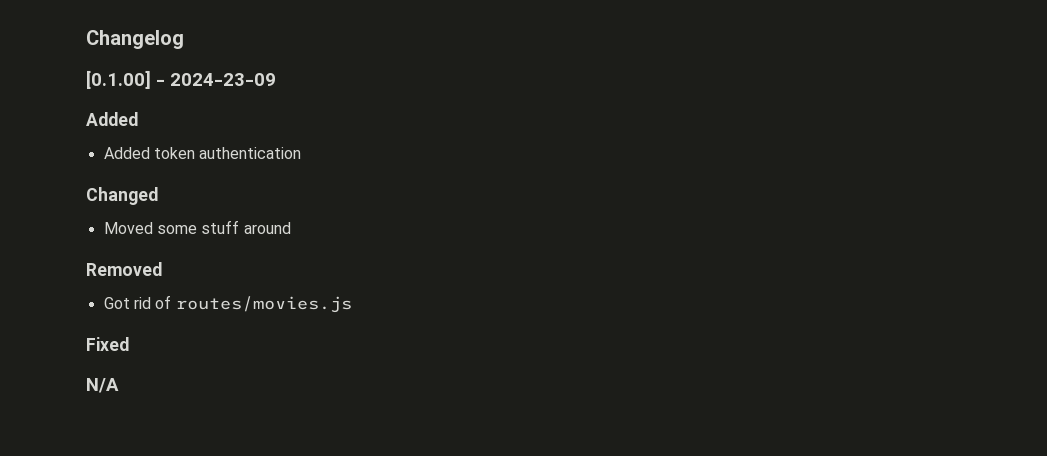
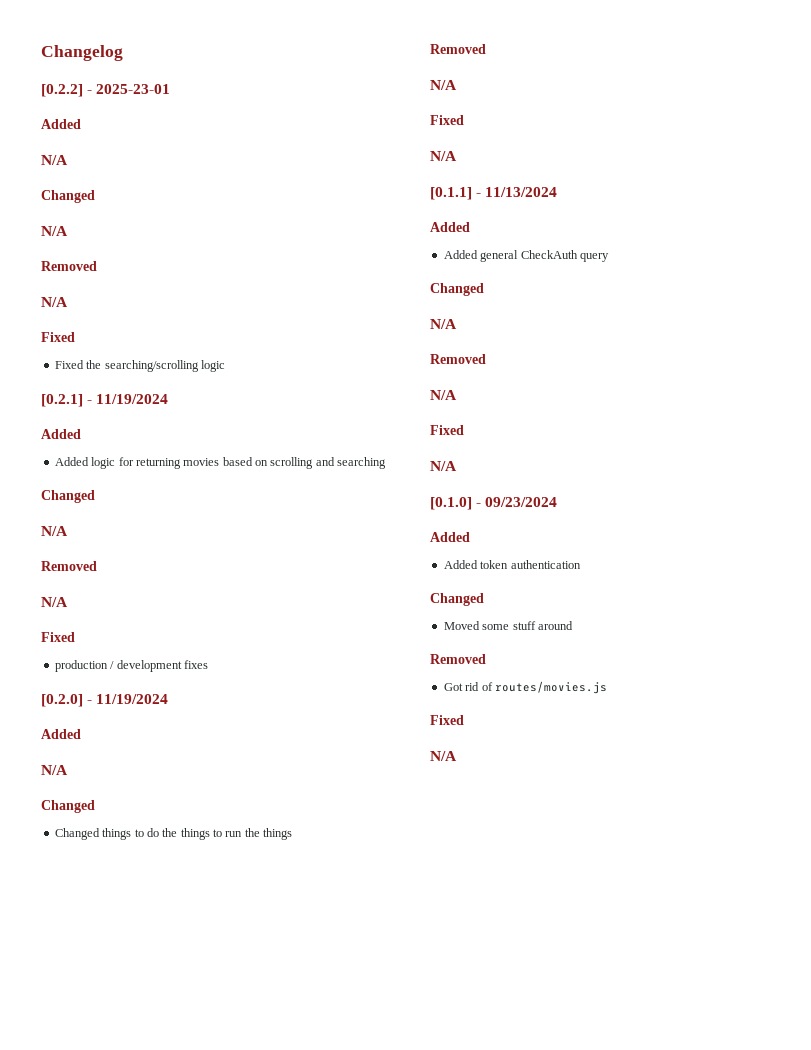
[86,70,276,89] [0.1.00] - 2024-23-09 -> [41,84,171,97] [41,119,81,129] [41,155,68,165] [41,190,95,203] [41,226,68,236] [41,261,97,271] [41,297,68,307] [41,332,75,342] [54,360,225,372] [41,394,169,407] [41,429,81,439] [54,457,387,469] [41,490,95,503] [41,526,68,536] [41,561,97,571] [41,597,68,607] [41,632,75,642] [54,660,208,672] [41,694,169,707] [41,729,81,739] [41,765,68,775] [41,800,95,813] [54,828,293,840] [430,44,486,54] [430,80,457,90] [430,115,464,125] [430,151,457,161] [430,187,558,200] [430,222,470,232] [443,250,609,262] [430,283,484,296] [430,319,457,329] [430,354,486,364] [430,390,457,400] [430,425,464,435] [430,461,457,471] [430,497,558,510] [0.2.2] - 2025-23-01 // Added // N/A // Changed // N/A // Removed // N/A // Fixed // Fixed the searching/scrolling logic // [0.2.1] - 11/19/2024 // Added // Added logic for returning movies based on scrolling and searching // Changed // N/A // Removed // N/A // Fixed // production / development fixes // [0.2.0] - 11/19/2024 // Added // N/A // Changed // Changed things to do the things to run the things // Removed // N/A // Fixed // N/A // [0.1.1] - 11/13/2024 // Added // Added general CheckAuth query // Changed // N/A // Removed // N/A // Fixed // N/A // [0.1.0] - 09/23/2024

